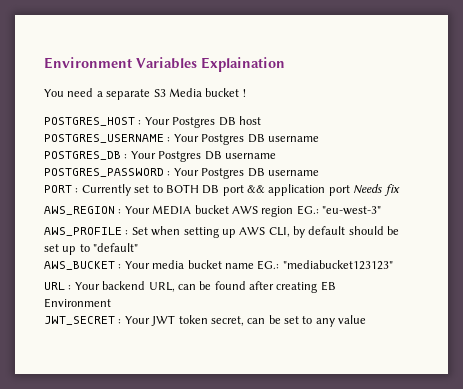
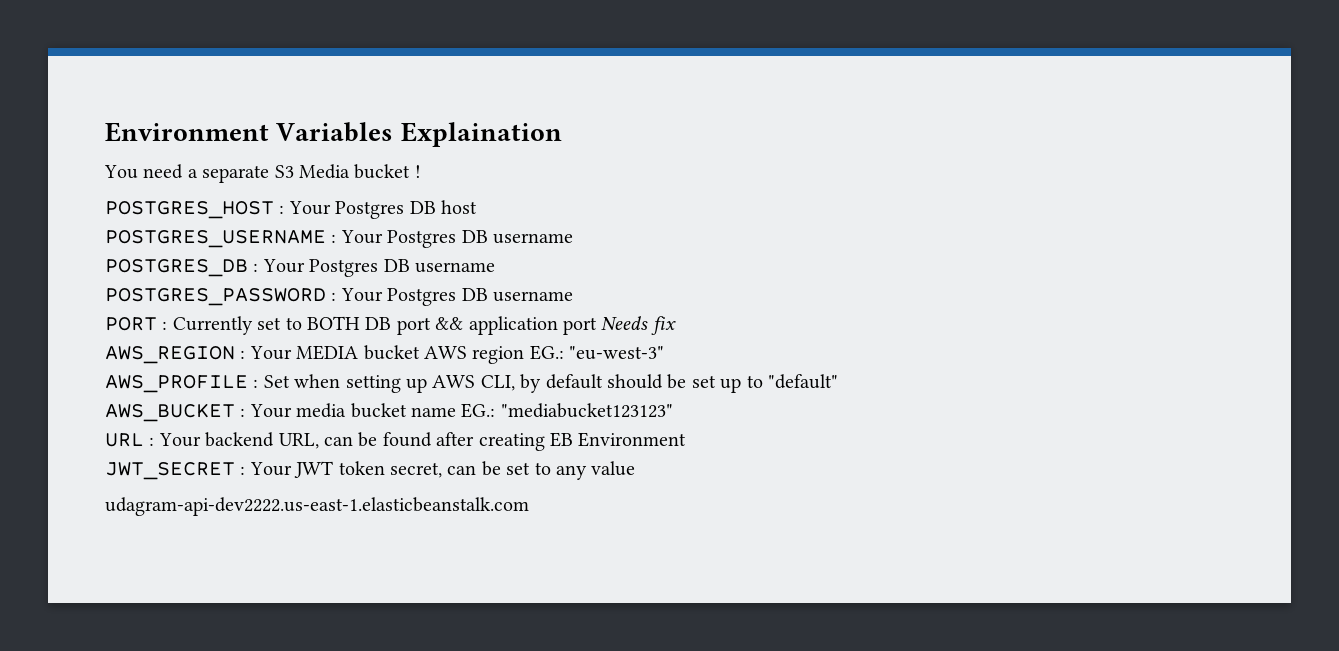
(367, 319) none -> [105,497,529,516] // udagram-api-dev2222.us-east-1.elasticbeanstalk.com

